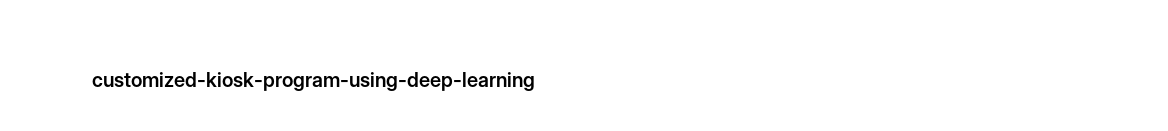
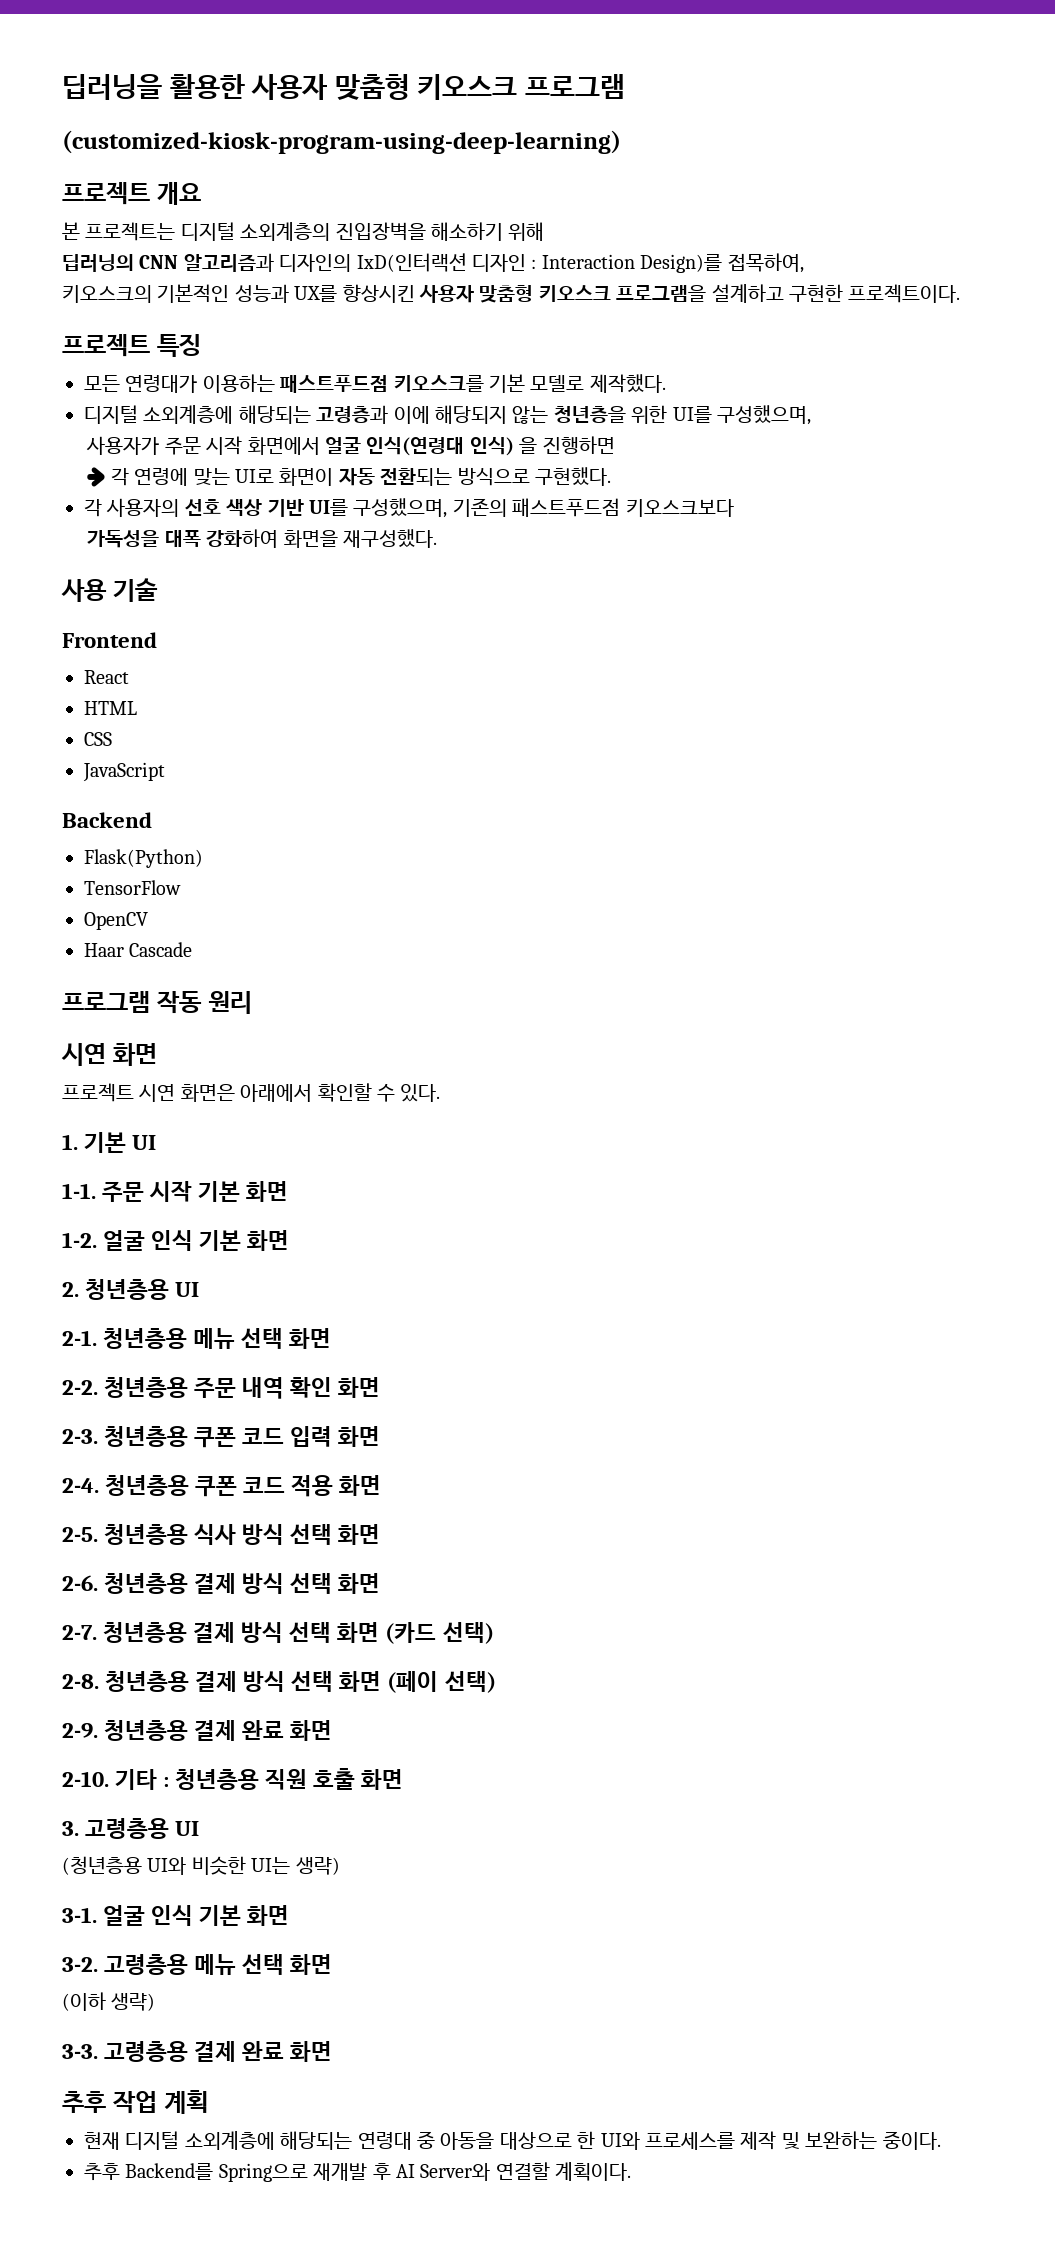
[92,72,535,91] customized-kiosk-program-using-deep-learning -> [62,74,625,100] [62,130,621,154] [62,182,201,205] [62,222,545,241] [62,253,804,273] [62,284,961,303] [62,334,201,357] [84,374,666,393] [84,405,811,425] [86,436,615,456] [87,467,611,487] [84,498,734,518] [87,529,437,548] [61,578,158,602] [62,632,157,648] [84,670,129,684] [84,701,137,715] [84,732,112,746] [83,762,165,782] [62,812,152,828] [84,849,203,868] [84,880,181,895] [84,912,148,930] [84,942,193,957] [62,991,252,1014] [61,1043,157,1066] [62,1083,441,1102] [62,1132,157,1153] [62,1181,289,1202] [62,1230,290,1251] [62,1279,200,1300] [62,1328,332,1349] [62,1377,381,1399] [62,1426,381,1448] [62,1475,382,1497] [62,1524,381,1545] [62,1573,381,1594] [62,1622,494,1644] [62,1671,496,1693] [62,1720,333,1741] [62,1768,404,1790] [62,1818,200,1839] [62,1856,340,1875] [62,1905,290,1926] [62,1954,333,1975] [62,1992,156,2011] [62,2041,333,2062] [62,2090,208,2114] [84,2131,941,2150] [84,2162,632,2182] 딥러닝을 활용한 사용자 맞춤형 키오스크 프로그램 // (customized-kiosk-program-using-deep-learning) // 프로젝트 개요 // 본 프로젝트는 디지털 소외계층의 진입장벽을 해소하기 위해 // 딥러닝의 CNN 알고리즘과 디자인의 IxD(인터랙션 디자인 : Interaction Design)를 접목하여, // 키오스크의 기본적인 성능과 UX를 향상시킨 사용자 맞춤형 키오스크 프로그램을 설계하고 구현한 프로젝트이다. // 프로젝트 특징 // 모든 연령대가 이용하는 패스트푸드점 키오스크를 기본 모델로 제작했다. // 디지털 소외계층에 해당되는 고령층과 이에 해당되지 않는 청년층을 위한 UI를 구성했으며, // 사용자가 주문 시작 화면에서 얼굴 인식(연령대 인식) 을 진행하면 // ➜ 각 연령에 맞는 UI로 화면이 자동 전환되는 방식으로 구현했다. // 각 사용자의 선호 색상 기반 UI를 구성했으며, 기존의 패스트푸드점 키오스크보다 // 가독성을 대폭 강화하여 화면을 재구성했다. // 사용 기술 // Frontend // React // HTML // CSS // JavaScript // Backend // Flask(Python) // TensorFlow // OpenCV // Haar Cascade // 프로그램 작동 원리 // 시연 화면 // 프로젝트 시연 화면은 아래에서 확인할 수 있다. // 1. 기본 UI // 1-1. 주문 시작 기본 화면 // 1-2. 얼굴 인식 기본 화면 // 2. 청년층용 UI // 2-1. 청년층용 메뉴 선택 화면 // 2-2. 청년층용 주문 내역 확인 화면 // 2-3. 청년층용 쿠폰 코드 입력 화면 // 2-4. 청년층용 쿠폰 코드 적용 화면 // 2-5. 청년층용 식사 방식 선택 화면 // 2-6. 청년층용 결제 방식 선택 화면 // 2-7. 청년층용 결제 방식 선택 화면 (카드 선택) // 2-8. 청년층용 결제 방식 선택 화면 (페이 선택) // 2-9. 청년층용 결제 완료 화면 // 2-10. 기타 : 청년층용 직원 호출 화면 // 3. 고령층용 UI // (청년층용 UI와 비슷한 UI는 생략) // 3-1. 얼굴 인식 기본 화면 // 3-2. 고령층용 메뉴 선택 화면 // (이하 생략) // 3-3. 고령층용 결제 완료 화면 // 추후 작업 계획 // 현재 디지털 소외계층에 해당되는 연령대 중 아동을 대상으로 한 UI와 프로세스를 제작 및 보완하는 중이다. // 추후 Backend를 Spring으로 재개발 후 AI Server와 연결할 계획이다.

